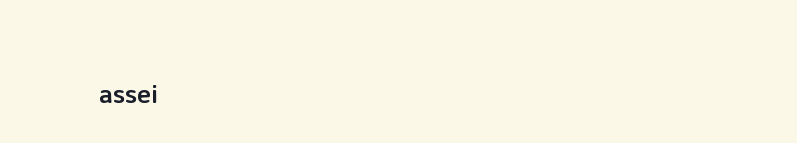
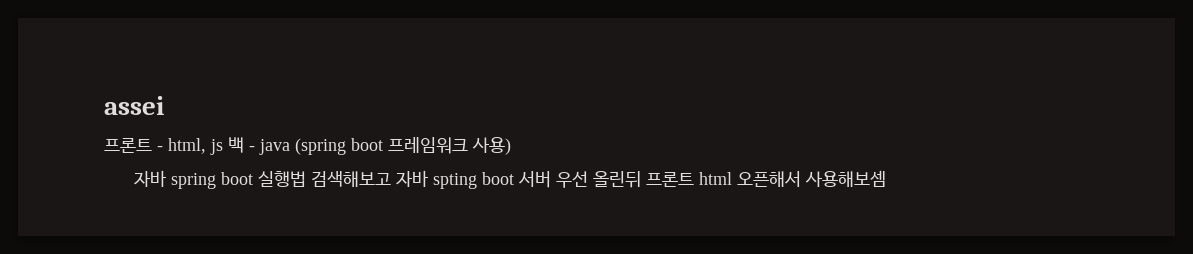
(158, 94) none -> [104,137,511,155] [134,170,887,189] // 프론트 - html, js 백 - java (spring boot 프레임워크 사용) // 자바 spring boot 실행법 검색해보고 자바 spting boot 서버 우선 올린뒤 프론트 html 오픈해서 사용해보셈

